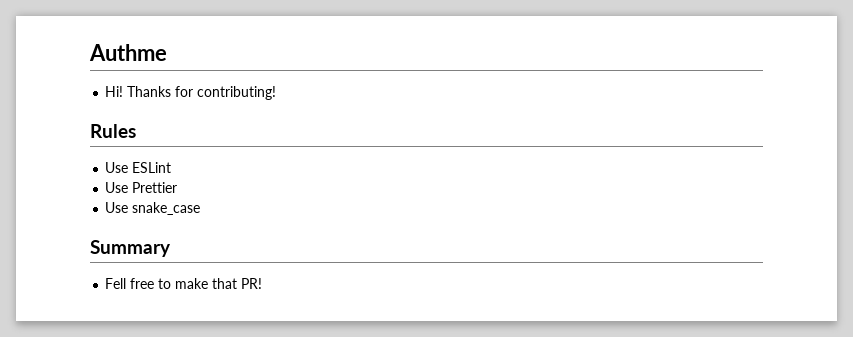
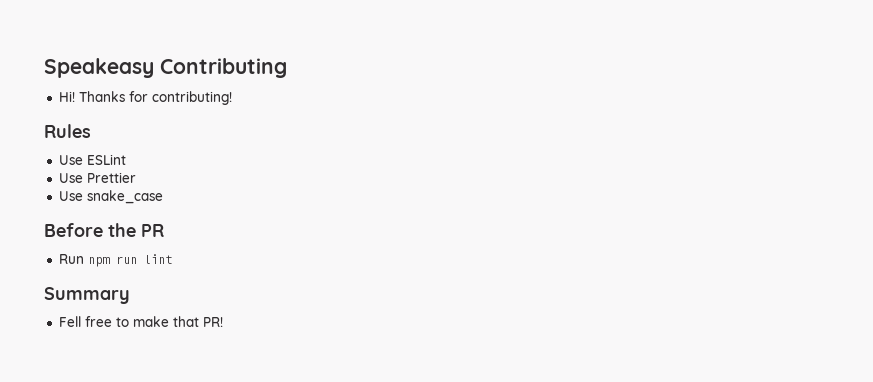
[89,44,167,61] Authme -> [44,58,287,78] Speakeasy Contributing
(201, 208) none -> [44,223,164,237] [58,254,172,267] // Before the PR // Run npm run lint

